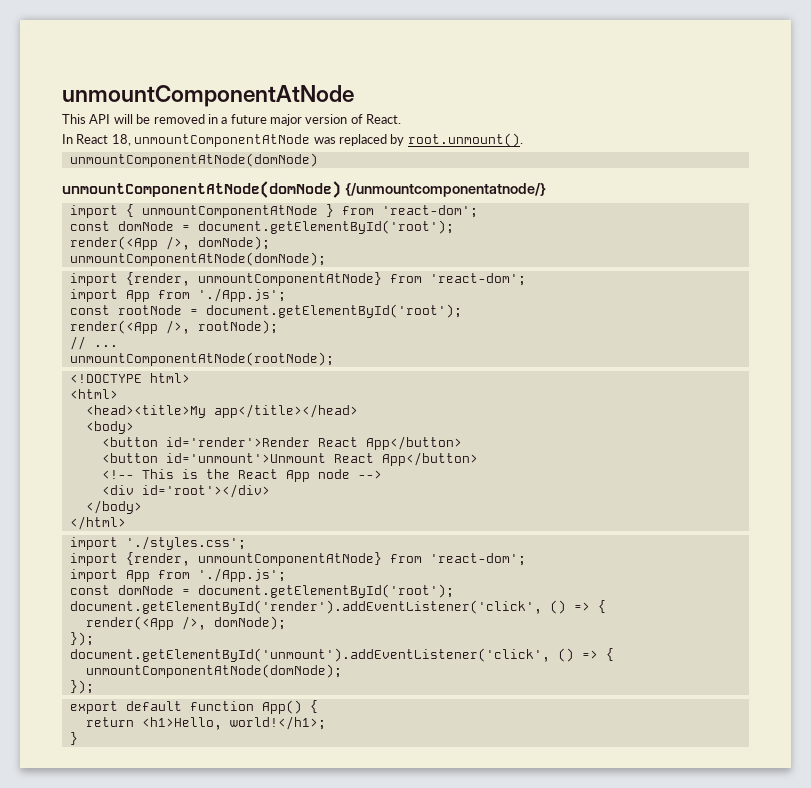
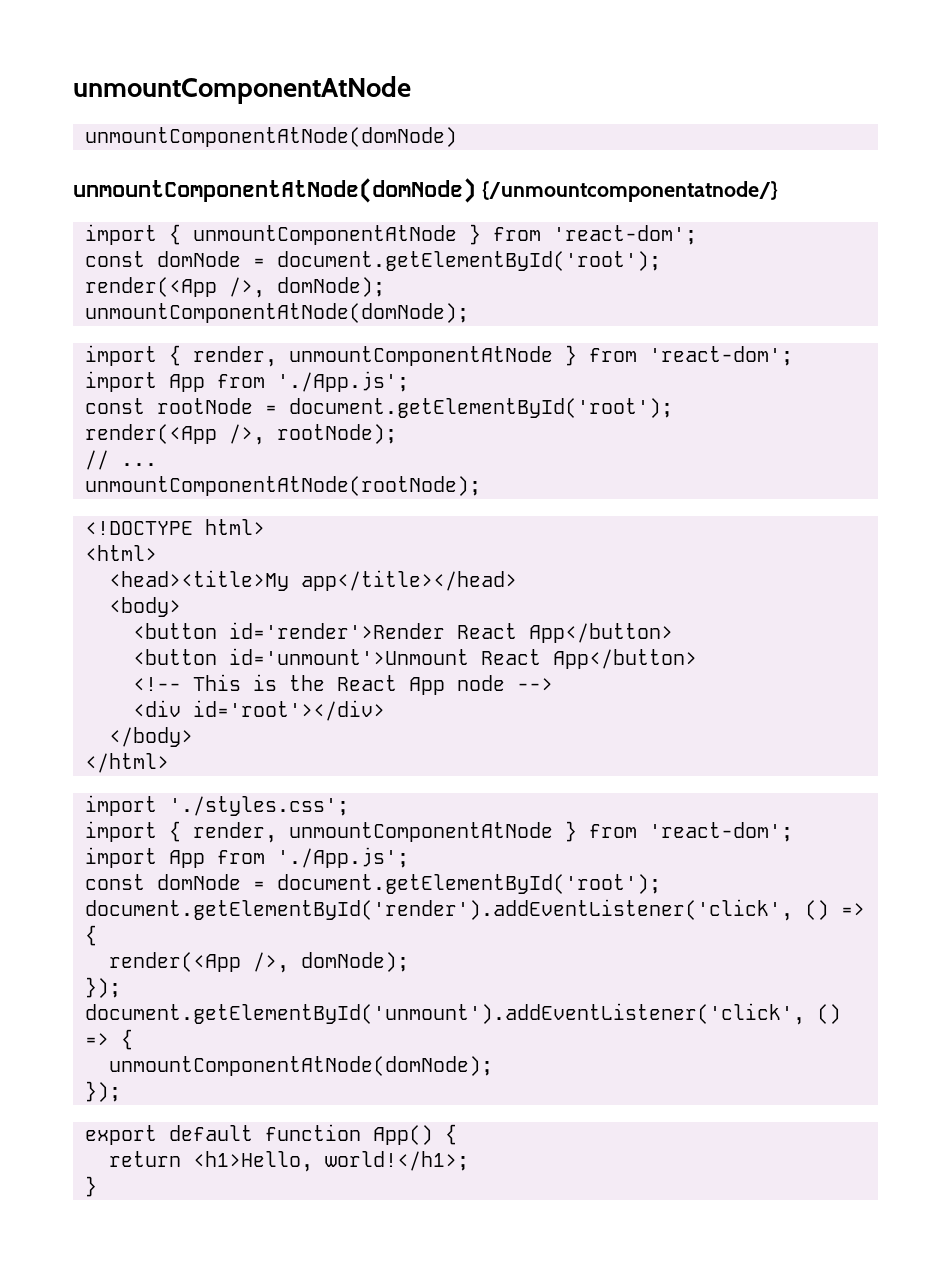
[62,85,354,107] [62,114,402,126] [62,133,523,147] unmountComponentAtNode // This API will be removed in a future major version of React. // In React 18, unmountComponentAtNode was replaced by root.unmount(). -> [73,76,411,104] unmountComponentAtNode
[125,272,382,286] {render, unmountComponentAtNode} -> [168,345,577,367] { render, unmountComponentAtNode }
[125,552,382,566] {render, unmountComponentAtNode} -> [168,821,577,843] { render, unmountComponentAtNode }

